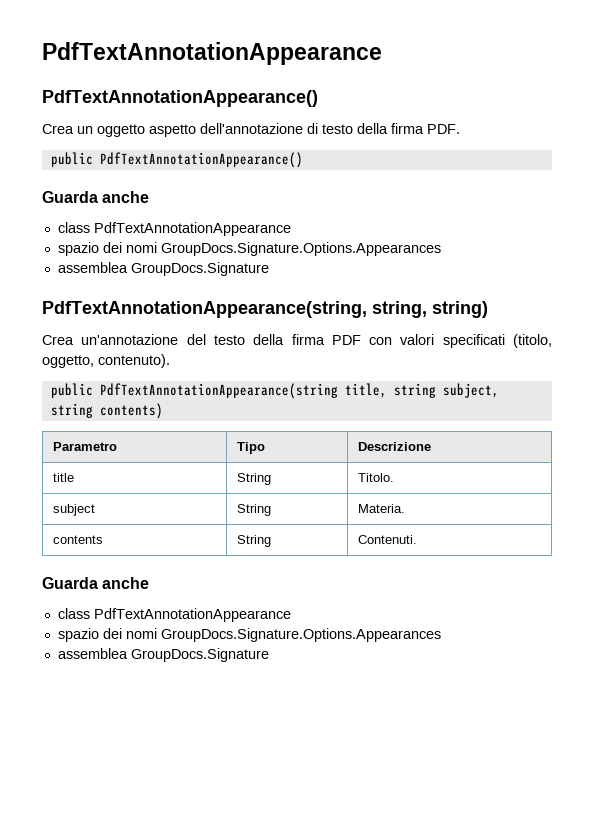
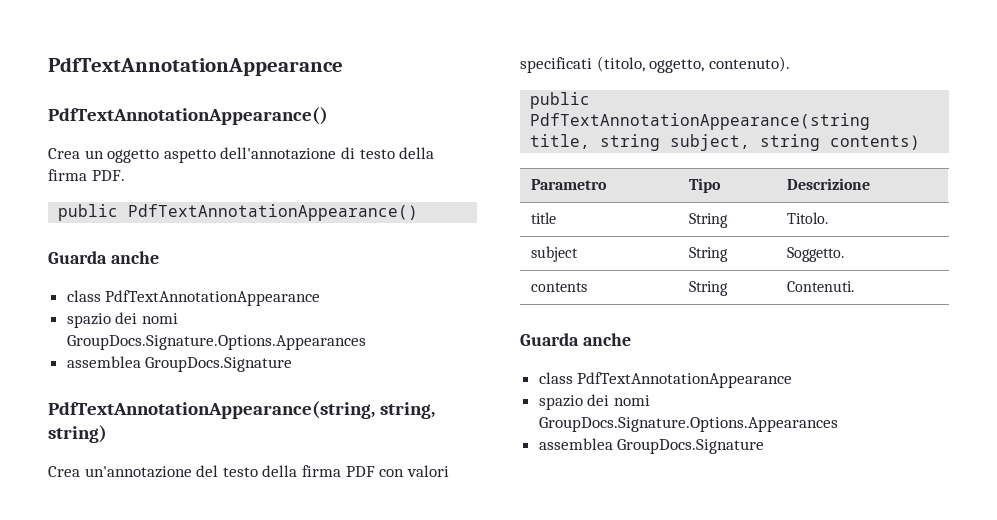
[357,504,405,513] Materia. -> [787,247,845,262] Soggetto.

